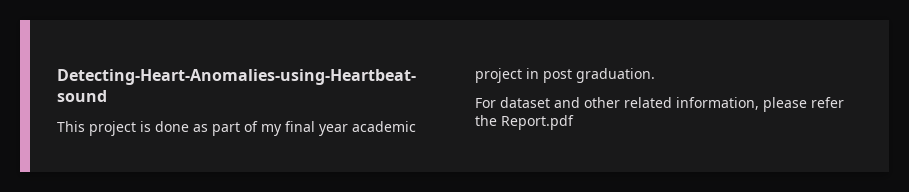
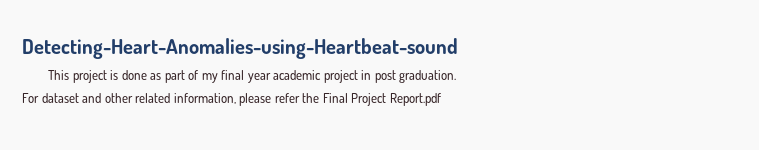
(497, 120) none -> [322,93,387,106] Final Project

